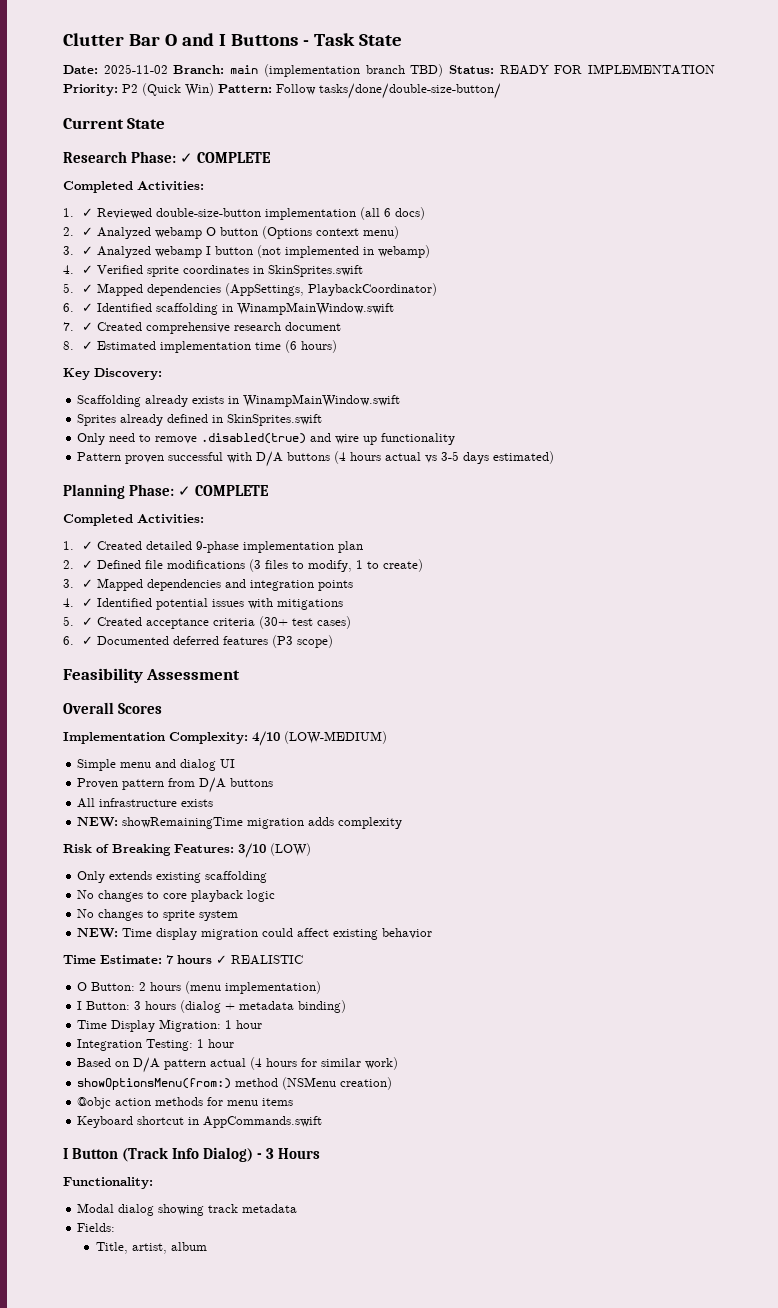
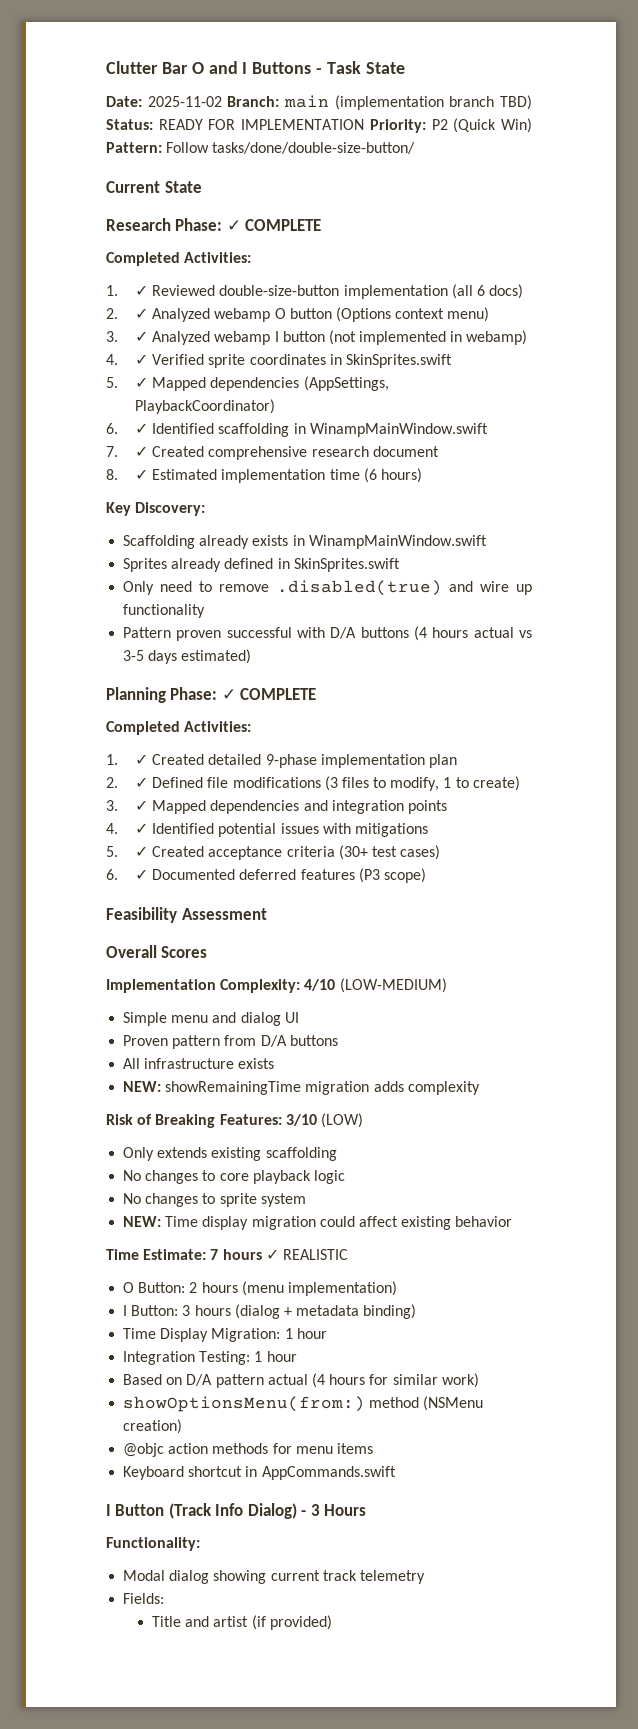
[208,1204,298,1213] [77,1223,116,1232] [96,1242,208,1254] track metadata // Fields: // Title, artist, album -> [270,1570,425,1584] [123,1593,165,1604] [152,1615,332,1630] current track telemetry // Fields: // Title and artist (if provided)

